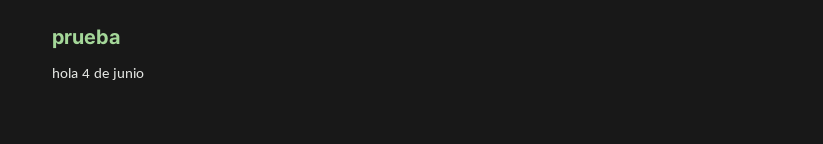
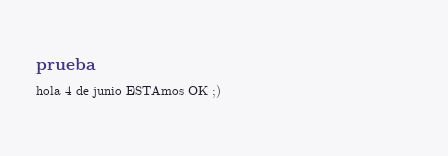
(144, 74) none -> [126,85,221,98] ESTAmos OK ;)

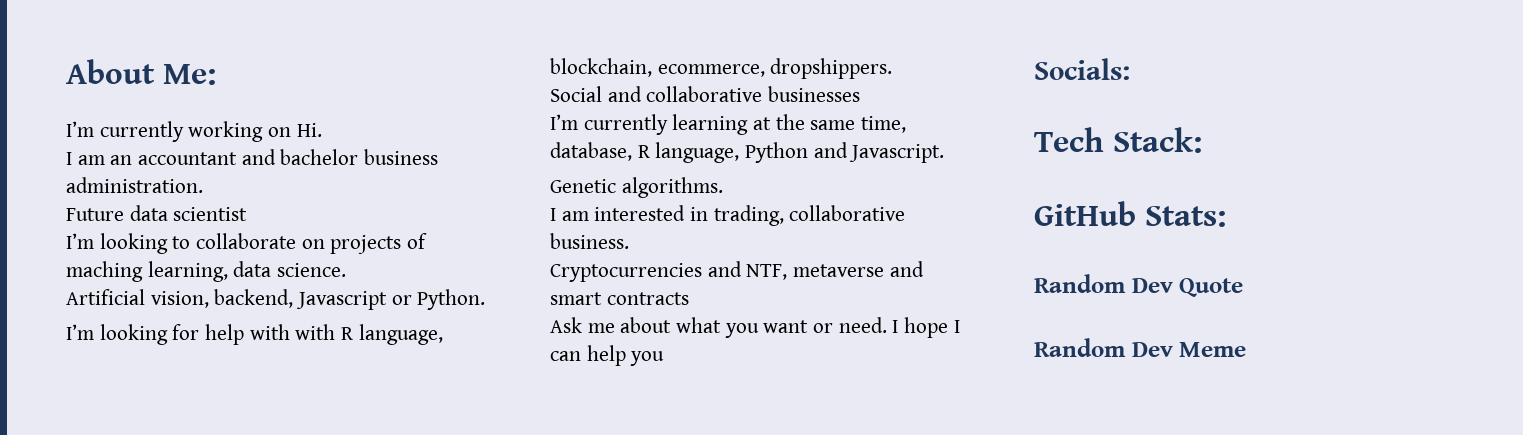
[36,58,96,74] [36,85,221,98] prueba // hola 4 de junio ESTAmos OK ;) -> [66,59,216,85] [66,121,322,142] [66,149,439,165] [66,177,203,193] [66,205,248,221] [66,233,428,254] [66,261,347,282] [66,289,486,310] [66,324,443,345] [550,58,893,79] [550,86,861,102] [550,114,907,135] [550,142,945,163] [550,177,723,198] [550,205,906,226] [550,233,629,249] [550,261,924,282] [550,292,689,305] [550,317,960,338] [550,345,665,366] [1034,58,1130,80] [1034,127,1202,153] [1034,201,1226,227] [1034,274,1244,297] [1034,338,1247,357] About Me: // I’m currently working on Hi. // I am an accountant and bachelor business administration. // Future data scientist // I’m looking to collaborate on projects of maching learning, data science. // Artificial vision, backend, Javascript or Python. // I’m looking for help with with R language, blockchain, ecommerce, dropshippers. // Social and collaborative businesses // I’m currently learning at the same time, database, R language, Python and Javascript. // Genetic algorithms. // I am interested in trading, collaborative business. // Cryptocurrencies and NTF, metaverse and smart contracts // Ask me about what you want or need. I hope I can help you // Socials: // Tech Stack: // GitHub Stats: // Random Dev Quote // Random Dev Meme

